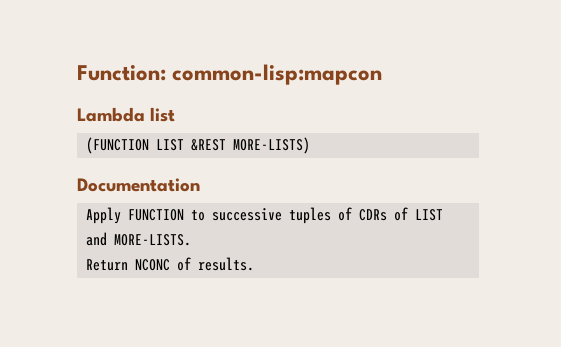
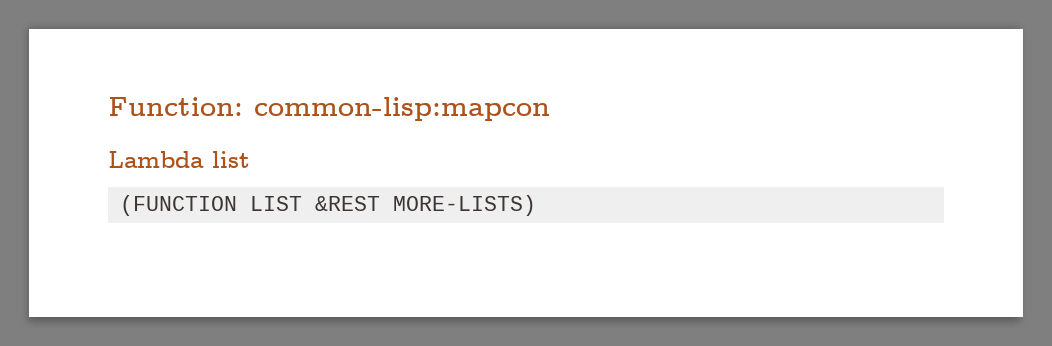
[77,178,200,192] [86,207,443,224] [86,232,191,246] [86,257,254,271] // Documentation // Apply FUNCTION to successive tuples of CDRs of LIST and MORE-LISTS. // Return NCONC of results. -> (537, 205) none

